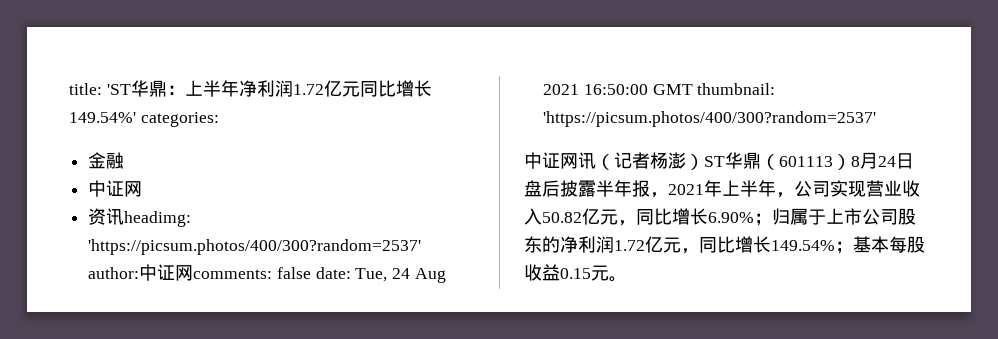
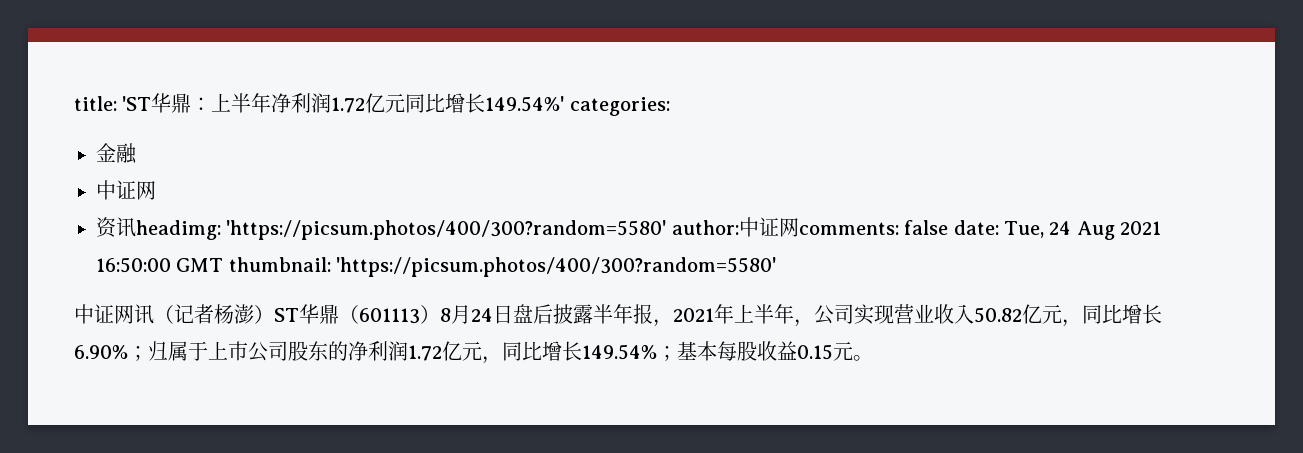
[88,239,422,255] 'https://picsum.photos/400/300?random=2537' -> [226,220,667,240] 'https://picsum.photos/400/300?random=5580'
[543,111,877,127] 'https://picsum.photos/400/300?random=2537' -> [336,257,777,277] 'https://picsum.photos/400/300?random=5580'

